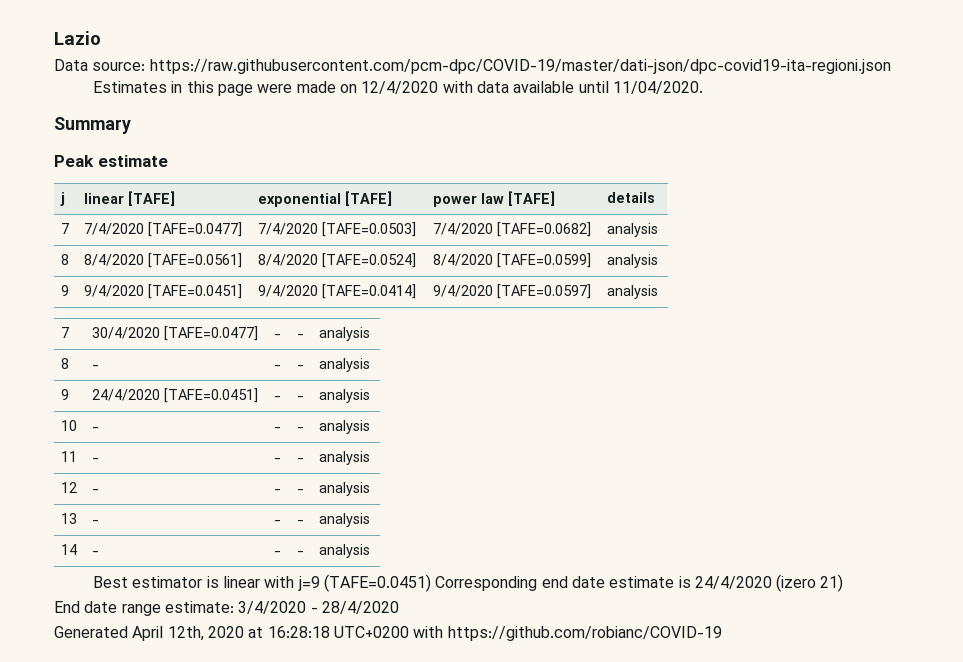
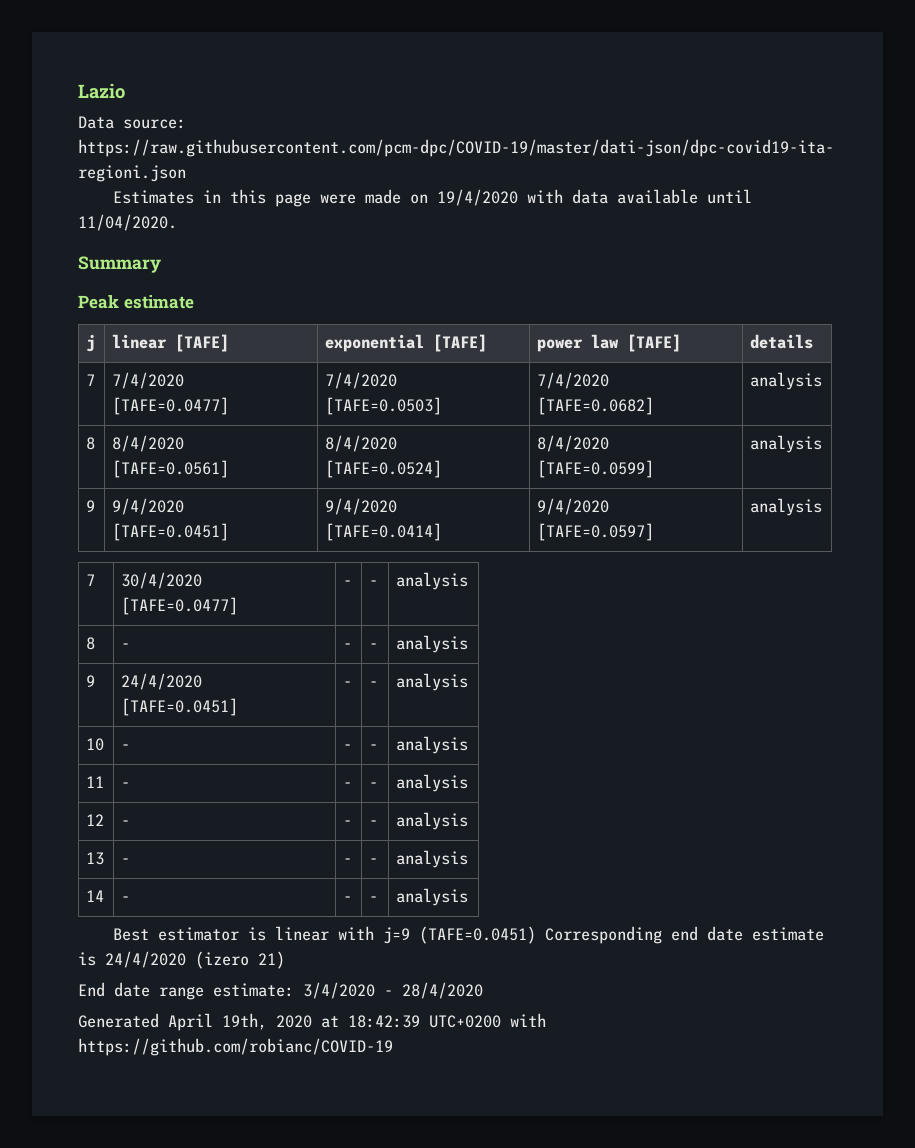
[361,81,439,94] 12/4/2020 -> [436,189,518,206] 19/4/2020
[167,626,204,641] 12th, -> [222,1013,267,1030] 19th,
[267,626,330,638] 16:28:18 -> [348,1015,420,1028] 18:42:39

